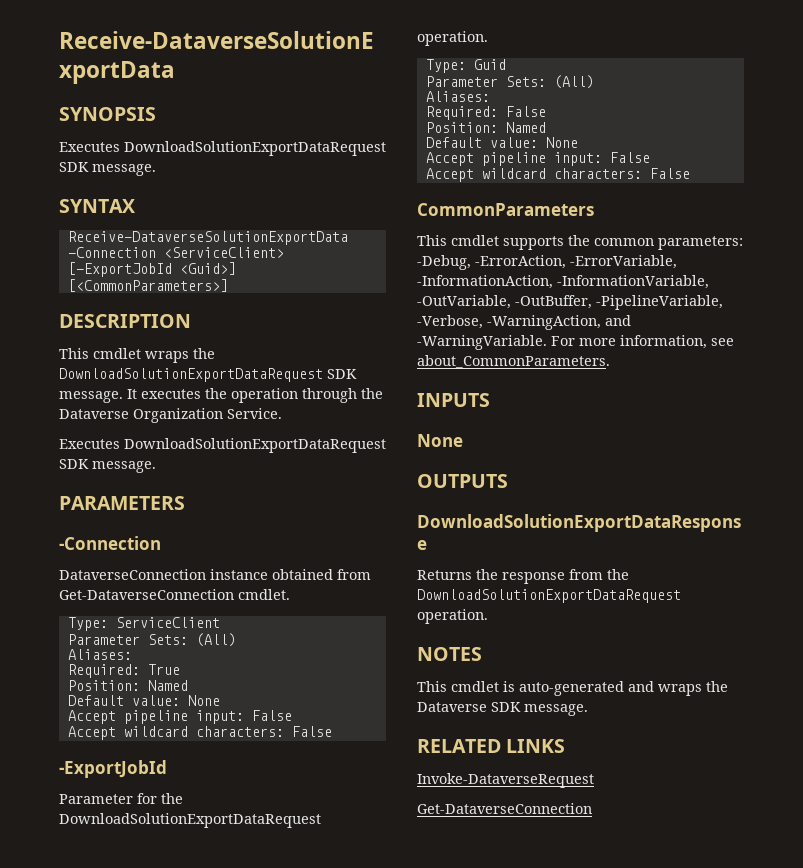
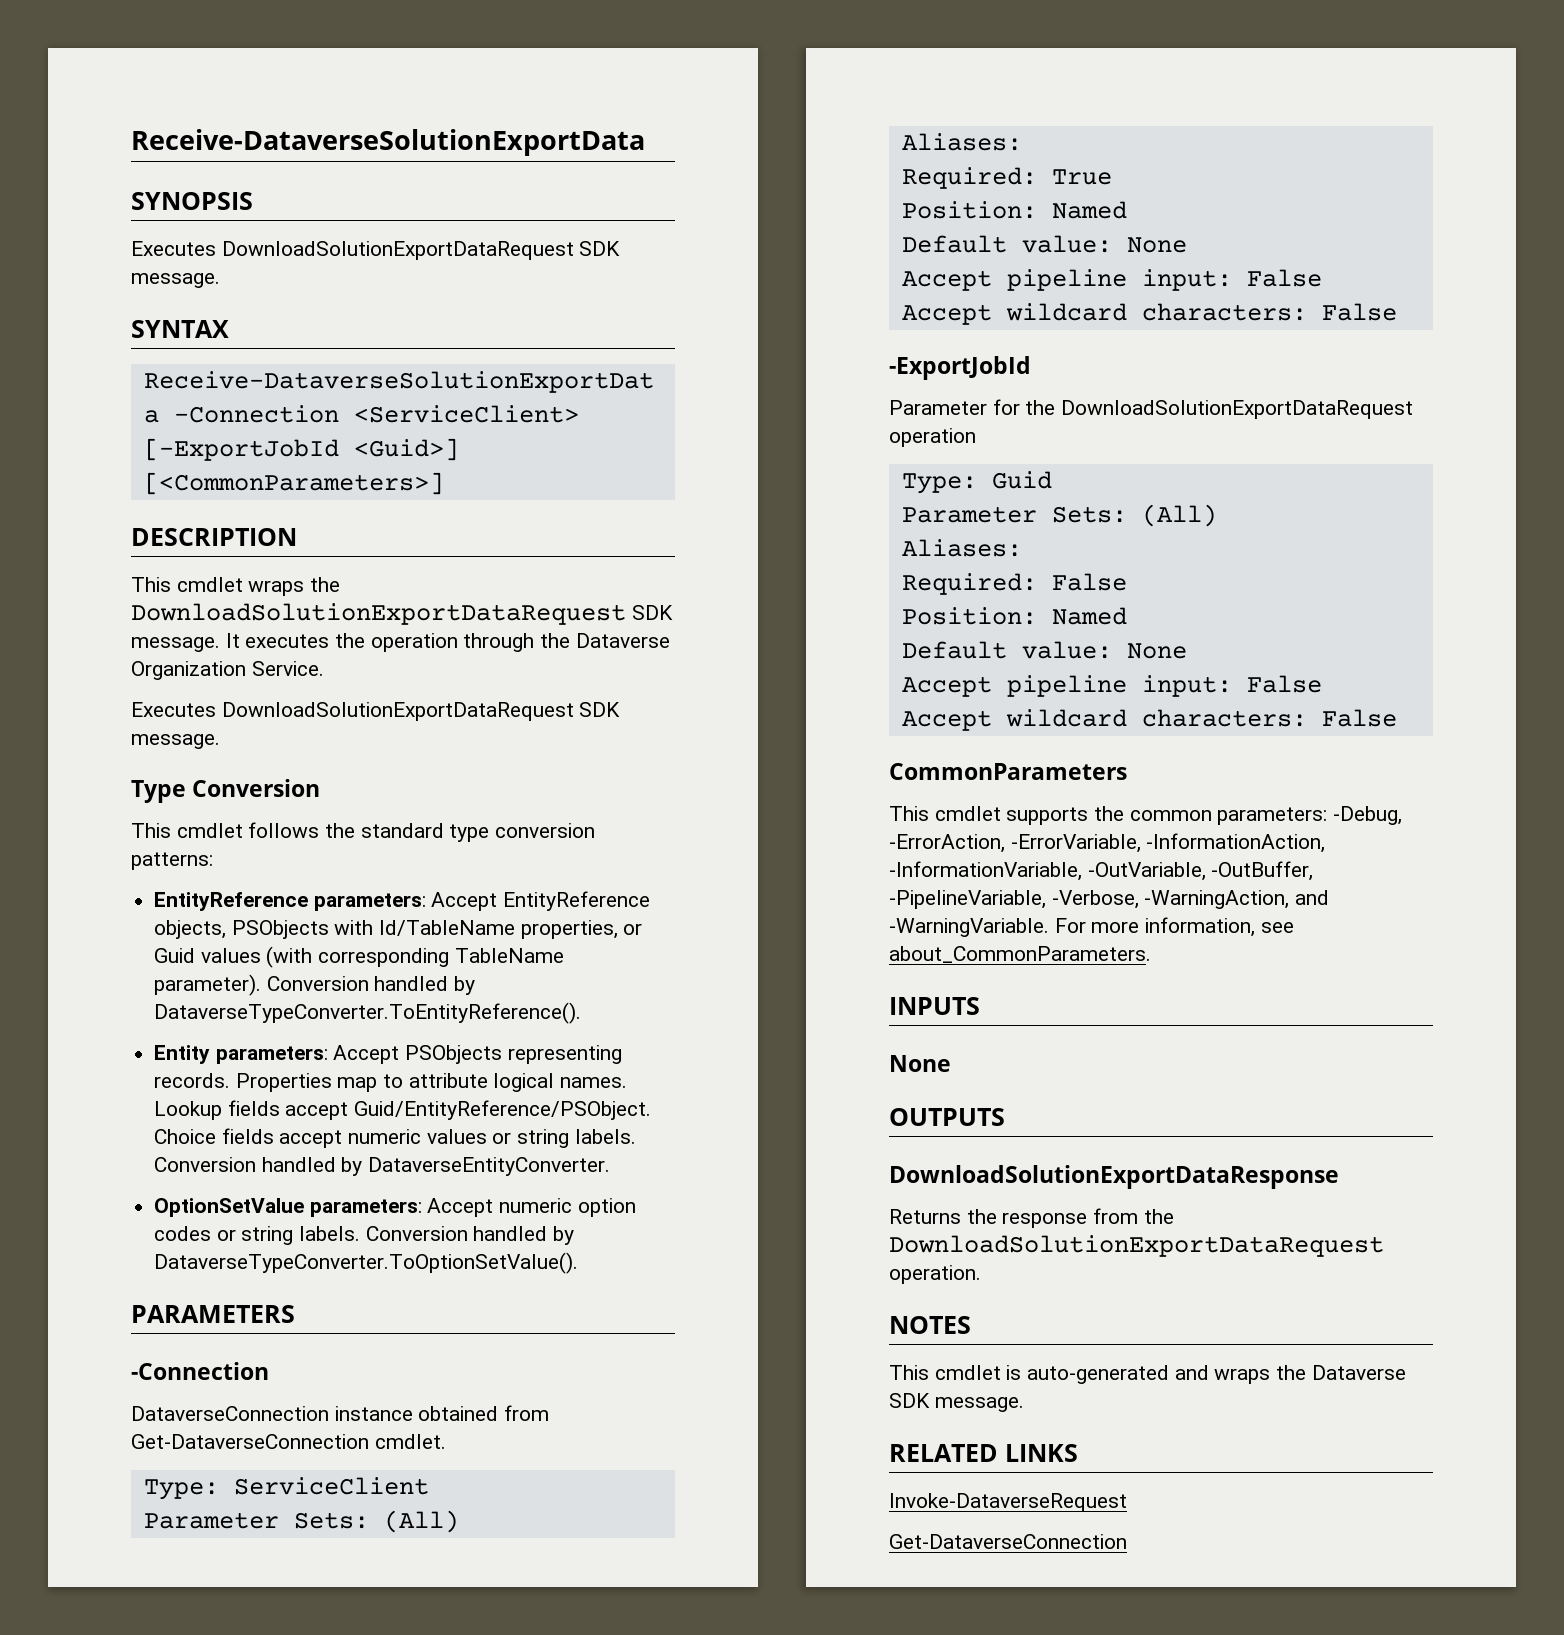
(156, 467) none -> [131,779,321,803] [131,822,596,842] [131,852,213,870] [154,891,651,911] [154,920,643,939] [154,946,564,968] [154,974,476,996] [154,1002,582,1024] [154,1045,622,1064] [154,1073,628,1092] [154,1100,652,1120] [154,1128,636,1148] [154,1157,611,1176] [154,1198,636,1217] [154,1226,575,1245] [154,1252,579,1274] // Type Conversion // This cmdlet follows the standard type conversion patterns: // EntityReference parameters: Accept EntityReference objects, PSObjects with Id/TableName properties, or Guid values (with corresponding TableName parameter). Conversion handled by DataverseTypeConverter.ToEntityReference(). // Entity parameters: Accept PSObjects representing records. Properties map to attribute logical names. Lookup fields accept Guid/EntityReference/PSObject. Choice fields accept numeric values or string labels. Conversion handled by DataverseEntityConverter. // OptionSetValue parameters: Accept numeric option codes or string labels. Conversion handled by DataverseTypeConverter.ToOptionSetValue().
[417,31,488,46] operation. -> [889,428,976,447] operation

